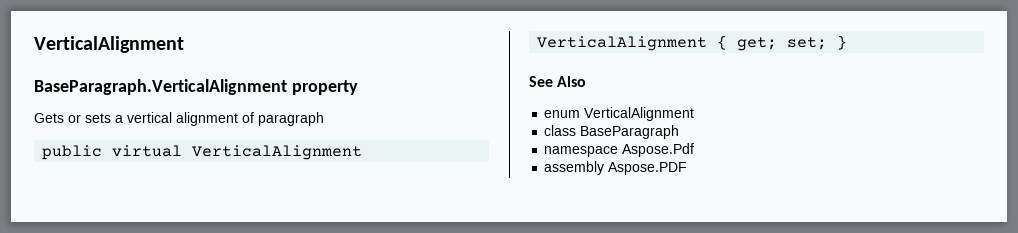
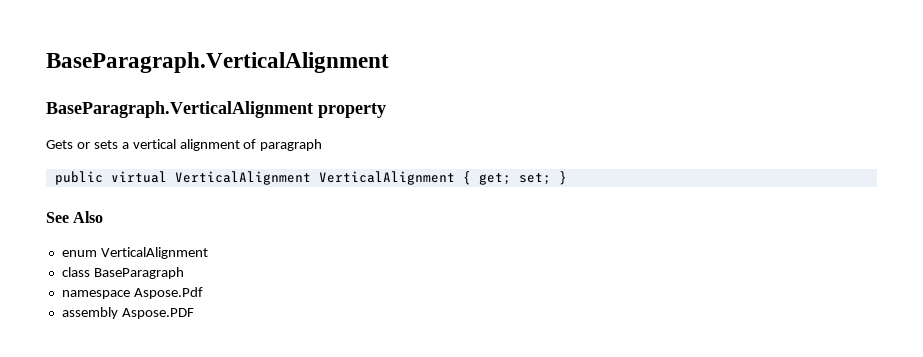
[34,36,184,53] VerticalAlignment -> [46,52,389,73] BaseParagraph.VerticalAlignment

